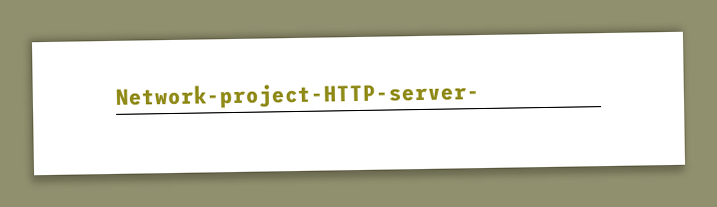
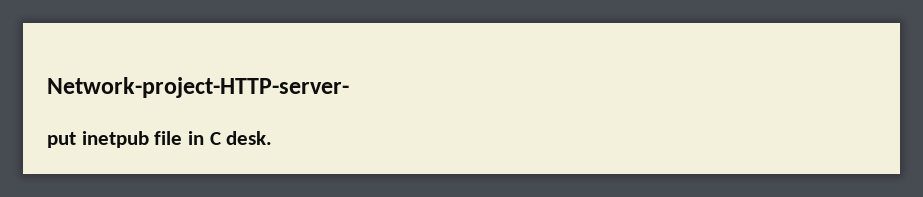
(481, 95) none -> [47,131,273,148] // put inetpub file in C desk.

